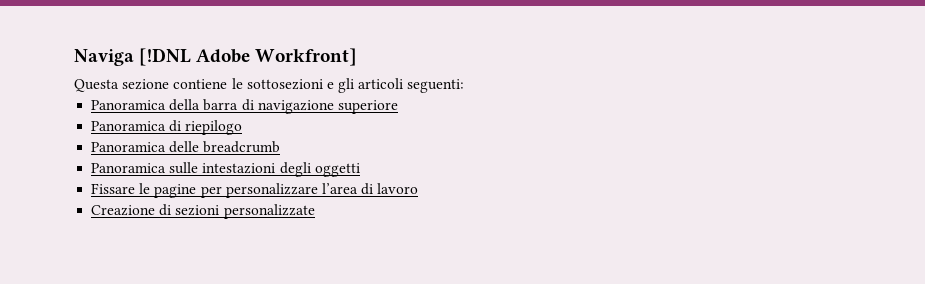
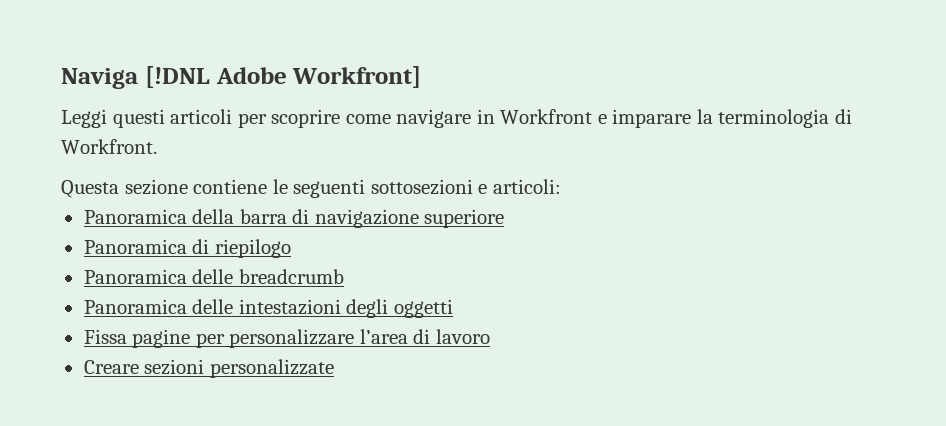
(358, 57) none -> [61,109,852,128] [61,139,157,154] // Leggi questi articoli per scoprire come navigare in Workfront e imparare la terminologia di Workfront.
(243, 83) none -> [293,179,366,198] seguenti
[338,78,465,93] gli articoli seguenti: -> [492,179,561,194] articoli:
[169,162,199,174] sulle -> [192,299,234,314] delle
[91,183,151,194] Fissare le -> [83,329,127,344] Fissa
[91,204,172,216] Creazione di -> [83,360,139,374] Creare

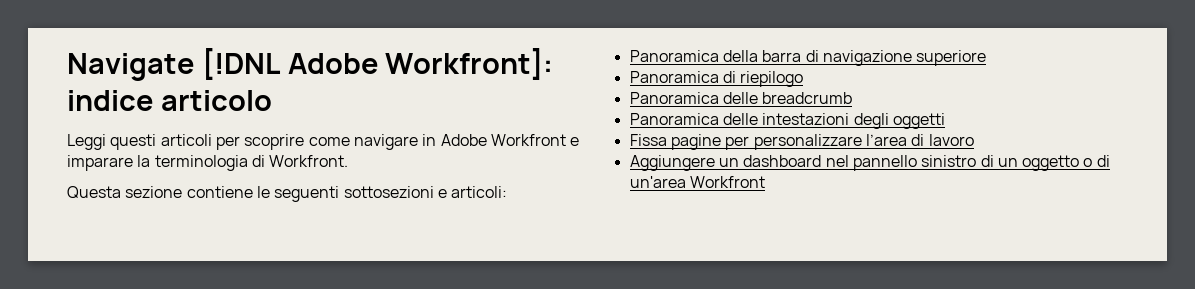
[61,68,138,89] Naviga -> [67,53,194,81] Navigate
[292,66,422,88] Workfront] -> [385,48,554,80] [67,90,272,111] Workfront]: indice articolo
(495, 116) none -> [440,134,487,146] Adobe
[83,359,334,378] Creare sezioni personalizzate -> [629,155,1110,171] [629,176,765,188] Aggiungere un dashboard nel pannello sinistro di un oggetto o di un'area Workfront

